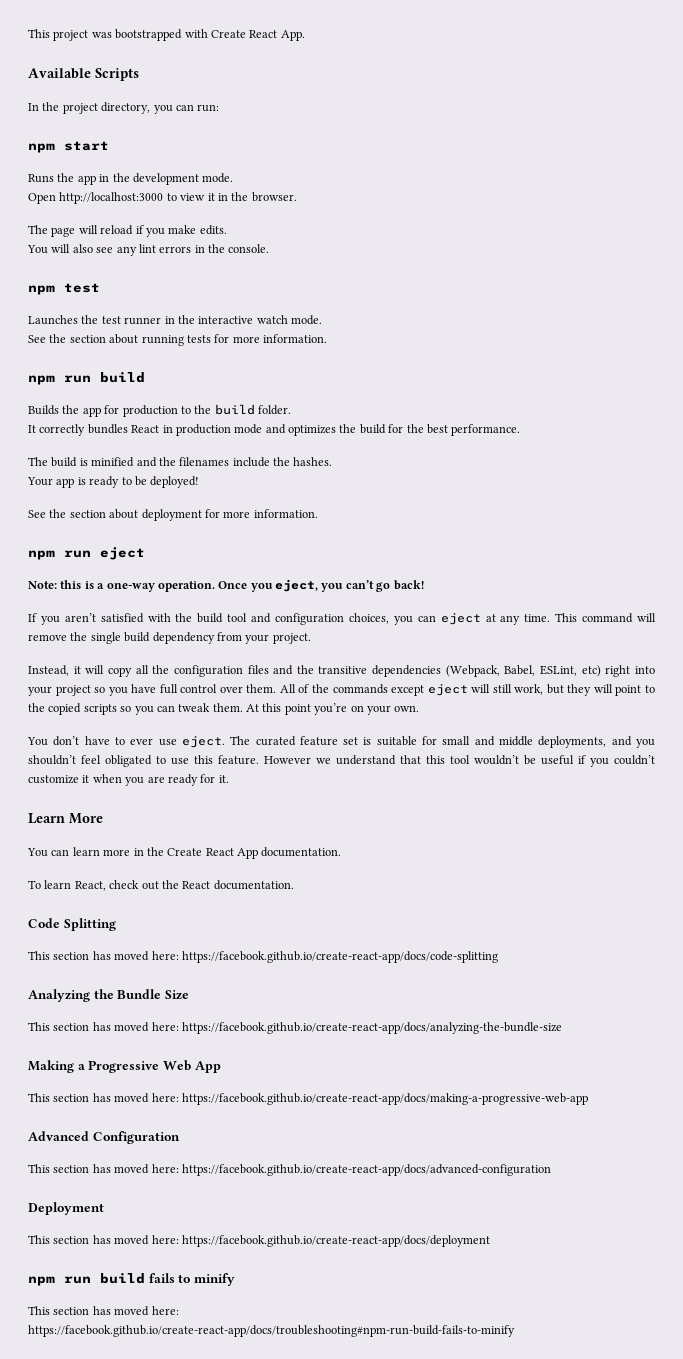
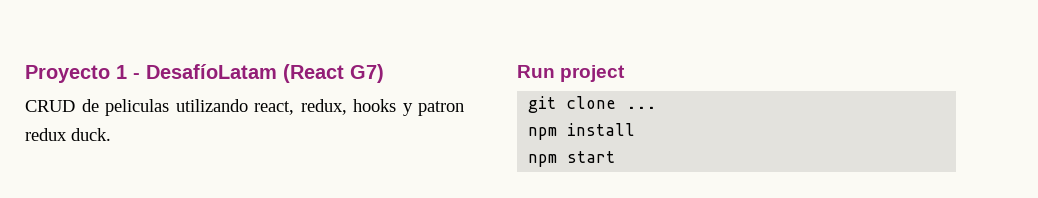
[28,29,305,41] [28,68,139,81] [28,102,220,114] [28,141,109,153] [28,173,234,185] [28,192,297,204] [28,225,227,237] [27,244,270,256] [28,283,100,295] [28,315,322,325] [28,334,327,346] [28,372,145,385] [28,404,291,417] [28,424,521,436] [28,457,333,467] [27,476,200,488] [28,509,318,521] [28,547,145,560] [28,579,424,592] [28,613,657,625] [28,632,311,644] [28,665,655,677] [28,684,655,696] [28,703,420,715] [27,736,655,748] [28,755,655,767] [28,774,229,786] [28,813,103,824] [27,847,342,859] [28,880,294,891] [28,918,116,931] [28,951,498,963] [28,989,189,1002] [28,1022,562,1034] [28,1060,221,1073] [28,1093,588,1105] [28,1131,180,1144] [28,1164,551,1176] [28,1202,104,1215] [28,1235,490,1247] [28,1273,235,1286] [28,1306,179,1316] [28,1325,515,1337] This project was bootstrapped with Create React App. // Available Scripts // In the project directory, you can run: // npm start // Runs the app in the development mode. // Open http://localhost:3000 to view it in the browser. // The page will reload if you make edits. // You will also see any lint errors in the console. // npm test // Launches the test runner in the interactive watch mode. // See the section about running tests for more information. // npm run build // Builds the app for production to the build folder. // It correctly bundles React in production mode and optimizes the build for the best performance. // The build is minified and the filenames include the hashes. // Your app is ready to be deployed! // See the section about deployment for more information. // npm run eject // Note: this is a one-way operation. Once you eject, you can’t go back! // If you aren’t satisfied with the build tool and configuration choices, you can eject at any time. This command will remove the single build dependency from your project. // Instead, it will copy all the configuration files and the transitive dependencies (Webpack, Babel, ESLint, etc) right into your project so you have full control over them. All of the commands except eject will still work, but they will point to the copied scripts so you can tweak them. At this point you’re on your own. // You don’t have to ever use eject. The curated feature set is suitable for small and middle deployments, and you shouldn’t feel obligated to use this feature. However we understand that this tool wouldn’t be useful if you couldn’t customize it when you are ready for it. // Learn More // You can learn more in the Create React App documentation. // To learn React, check out the React documentation. // Code Splitting // This section has moved here: https://facebook.github.io/create-react-app/docs/code-splitting // Analyzing the Bundle Size // This section has moved here: https://facebook.github.io/create-react-app/docs/analyzing-the-bundle-size // Making a Progressive Web App // This section has moved here: https://facebook.github.io/create-react-app/docs/making-a-progressive-web-app // Advanced Configuration // This section has moved here: https://facebook.github.io/create-react-app/docs/advanced-configuration // Deployment // This section has moved here: https://facebook.github.io/create-react-app/docs/deployment // npm run build fails to minify // This section has moved here: https://facebook.github.io/create-react-app/docs/troubleshooting#npm-run-build-fails-to-minify -> [25,64,384,83] [25,99,464,116] [25,128,111,141] [517,65,626,82] [528,96,657,113] [528,123,636,140] [528,151,616,167] Proyecto 1 - DesafíoLatam (React G7) // CRUD de peliculas utilizando react, redux, hooks y patron redux duck. // Run project // git clone ... // npm install // npm start

